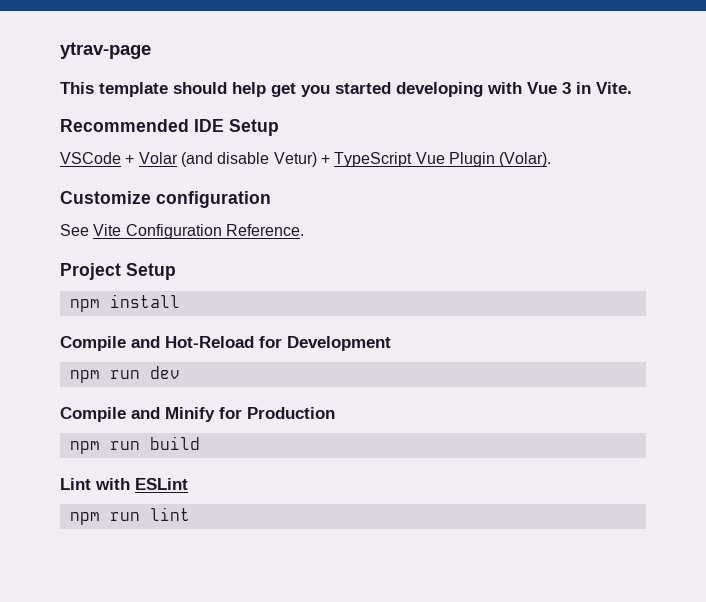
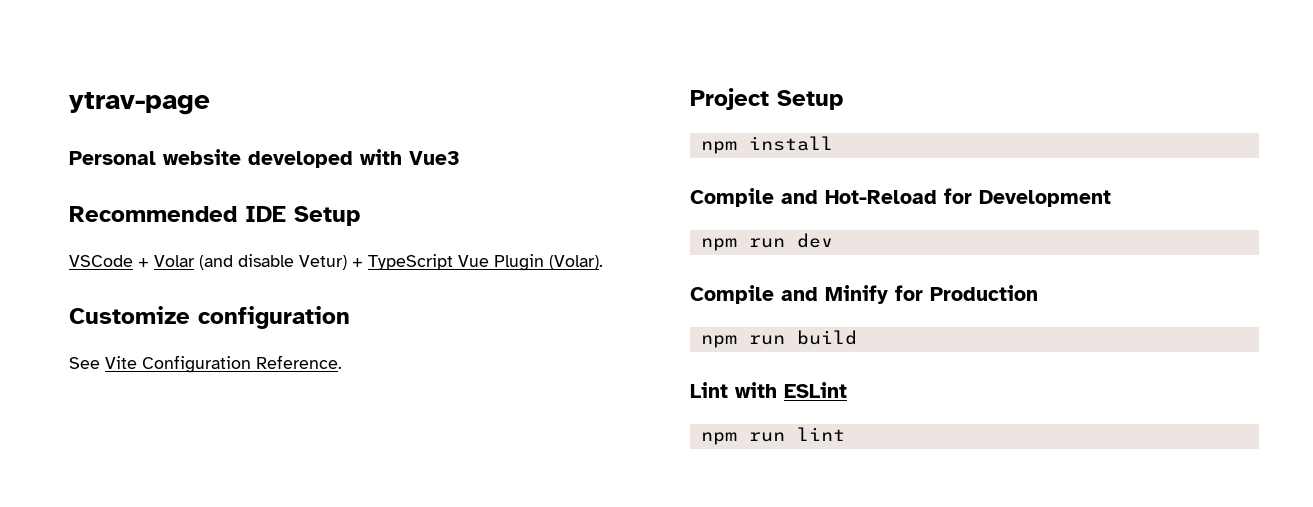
[60,82,632,97] This template should help get you started developing with Vue 3 in Vite. -> [69,149,460,168] Personal website developed with Vue3

